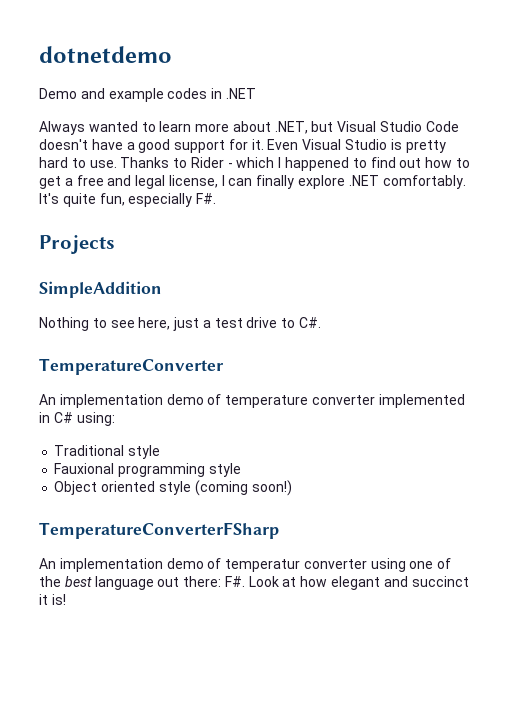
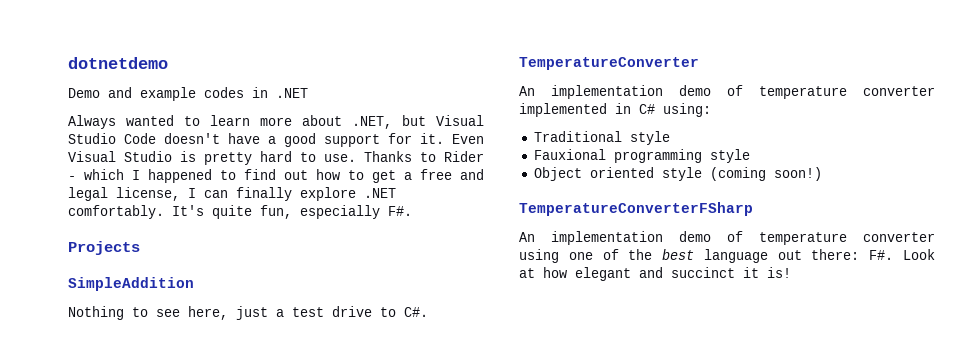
[225,559,301,572] temperatur -> [759,232,847,245] temperature

